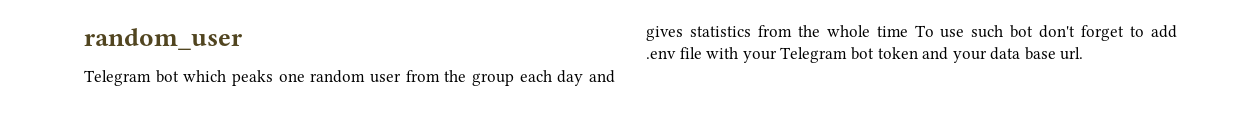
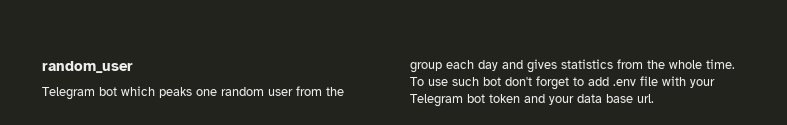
[876,26,908,37] time -> [706,59,735,69] time.

